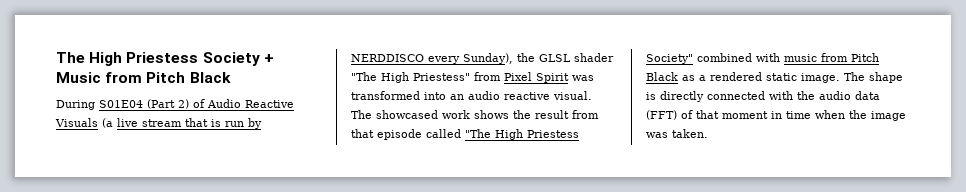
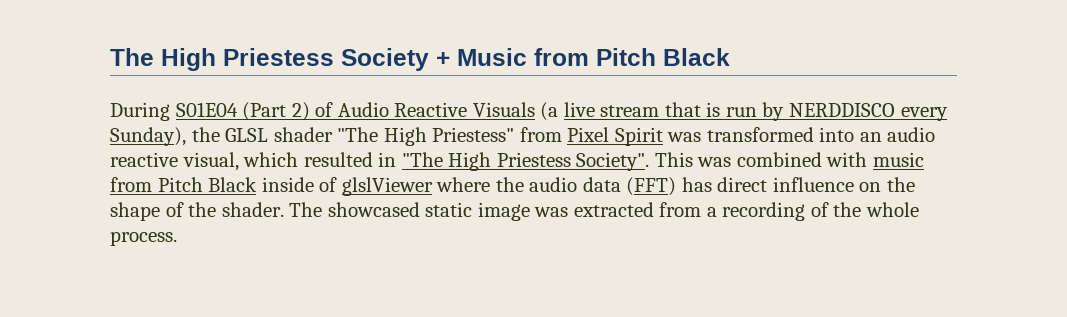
[553,91,592,100] [351,110,599,119] [351,129,579,140] [646,54,693,64] visual. The showcased work shows the result from that episode called "The High Priestess Society" -> [182,152,732,171] visual, which resulted in "The High Priestess Society". This was
[682,72,903,83] [646,91,880,102] [646,110,906,121] [646,129,708,138] as a rendered static image. The shape is directly connected with the audio data (FFT) of that moment in time when the image was taken. -> [261,177,916,196] [110,202,920,221] [110,231,177,246] inside of glslViewer where the audio data (FFT) has direct influence on the shape of the shader. The showcased static image was extracted from a recording of the whole process.

